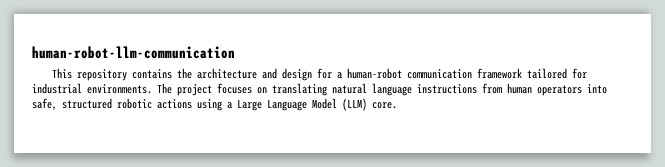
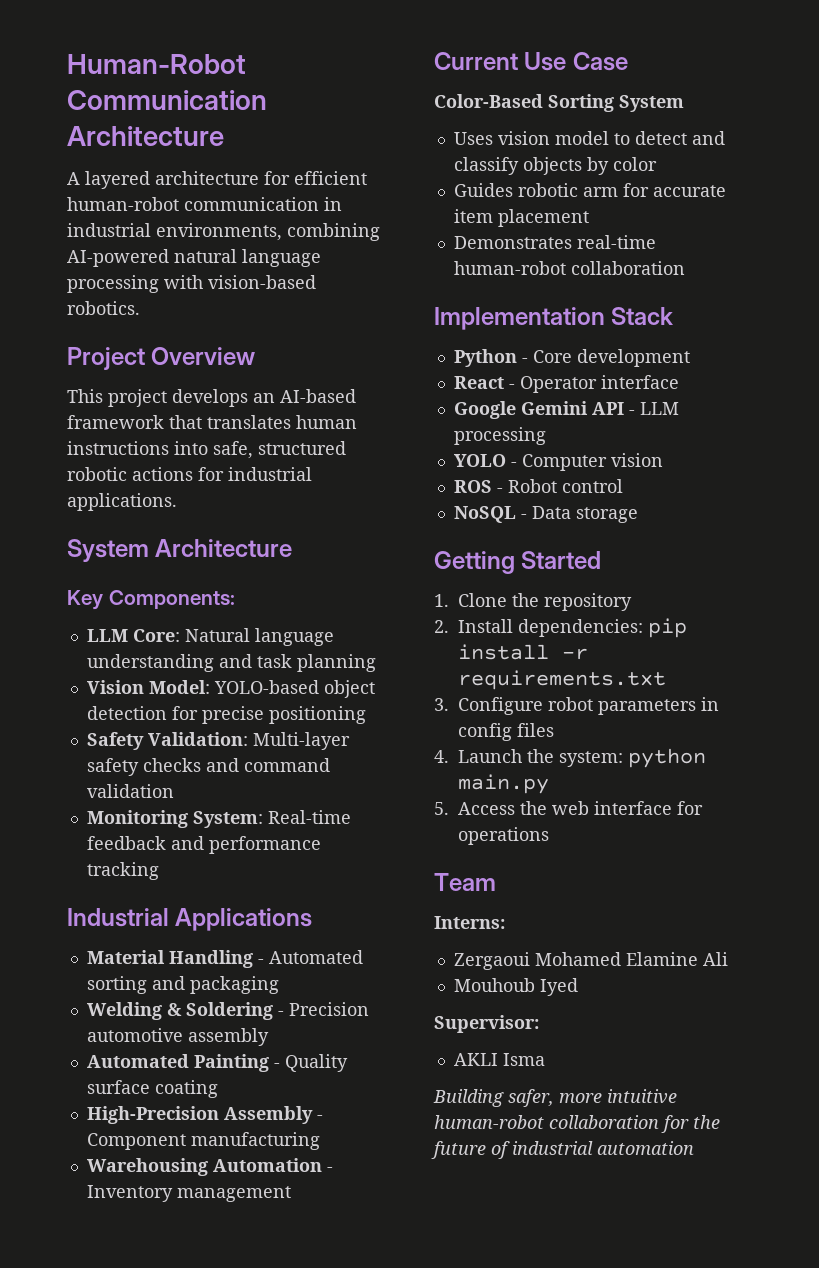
[32,46,235,59] [52,68,588,81] [32,83,582,96] human-robot-llm-communication // This repository contains the architecture and design for a human-robot communication framework tailored for industrial environments. The project focuses on translating natural language instructions from human operators -> [67,54,246,74] [67,90,267,110] [67,126,224,146] [67,171,367,189] [67,197,342,211] [67,223,380,241] [67,249,321,267] [67,275,316,293] [67,301,140,315] [67,347,256,370] [67,389,356,407] [67,415,357,429] [67,441,169,455] Human-Robot Communication Architecture // A layered architecture for efficient human-robot communication in industrial environments, combining AI-powered natural language processing with vision-based robotics. // Project Overview // This project develops an AI-based framework that translates human instructions
[197,98,397,111] using a Large Language Model (LLM) core. -> [198,467,312,481] [67,493,177,511] [67,539,293,562] [67,590,235,610] [86,628,334,646] [86,654,376,672] [86,680,375,698] [86,706,366,724] [86,732,350,750] [86,758,330,776] [86,784,174,798] [86,810,351,828] [86,836,321,854] [86,862,159,880] [67,908,313,931] [86,950,363,968] [86,976,279,994] [86,1002,369,1020] [86,1028,269,1046] [86,1054,348,1072] [86,1080,218,1098] [86,1106,323,1124] [86,1132,320,1150] [86,1158,333,1176] [86,1185,291,1202] [434,52,628,71] [434,94,684,112] [453,131,725,145] [453,157,657,175] [453,183,726,197] [453,209,589,227] [453,235,656,249] [453,261,685,275] [434,307,674,330] [453,349,690,367] [453,375,679,393] [453,401,679,419] [453,427,546,445] [453,453,663,471] [453,479,623,493] [453,506,638,523] [434,551,602,574] [434,593,633,611] [434,618,688,638] [458,644,589,660] [458,670,667,690] [434,697,720,715] [458,723,555,741] [434,748,707,768] [458,774,550,794] [434,801,704,815] [458,827,550,845] [434,873,496,891] [434,916,505,929] [453,952,728,970] [453,978,578,996] [434,1015,539,1033] [453,1053,545,1066] [433,1089,677,1107] [434,1115,720,1133] [431,1141,694,1159] for industrial applications. // System Architecture // Key Components: // LLM Core: Natural language understanding and task planning // Vision Model: YOLO-based object detection for precise positioning // Safety Validation: Multi-layer safety checks and command validation // Monitoring System: Real-time feedback and performance tracking // Industrial Applications // Material Handling - Automated sorting and packaging // Welding & Soldering - Precision automotive assembly // Automated Painting - Quality surface coating // High-Precision Assembly - Component manufacturing // Warehousing Automation - Inventory management // Current Use Case // Color-Based Sorting System // Uses vision model to detect and classify objects by color // Guides robotic arm for accurate item placement // Demonstrates real-time human-robot collaboration // Implementation Stack // Python - Core development // React - Operator interface // Google Gemini API - LLM processing // YOLO - Computer vision // ROS - Robot control // NoSQL - Data storage // Getting Started // 1. Clone the repository // 2. Install dependencies: pip install -r requirements.txt // 3. Configure robot parameters in config files // 4. Launch the system: python main.py // 5. Access the web interface for operations // Team // Interns: // Zergaoui Mohamed Elamine Ali // Mouhoub Iyed // Supervisor: // AKLI Isma // Building safer, more intuitive human-robot collaboration for the future of industrial automation

